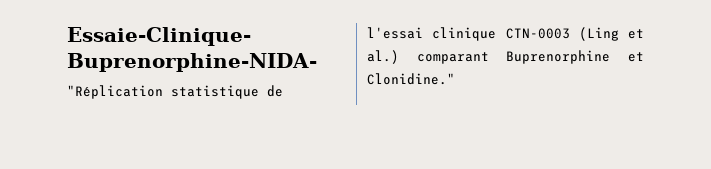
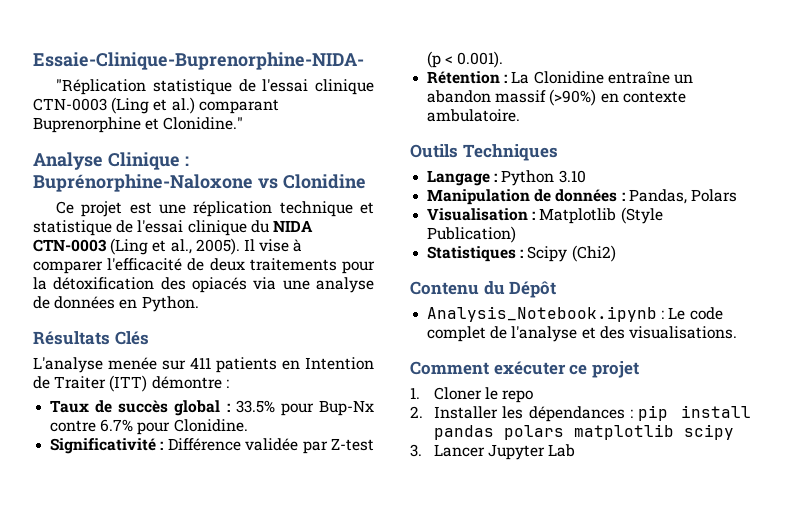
(455, 79) none -> [33,152,189,170] [33,174,366,192] [56,201,374,217] [33,220,313,236] [33,238,303,255] [33,258,375,274] [33,277,374,293] [33,296,199,312] [33,331,149,345] [33,357,374,373] [33,375,229,392] [50,400,374,416] [50,419,248,435] [50,438,374,454] [427,51,504,68] [427,71,693,84] [427,89,686,106] [427,109,521,122] [410,144,558,161] [427,170,586,186] [427,189,737,205] [427,207,663,224] [427,226,517,243] [427,245,616,262] [410,281,557,298] [427,306,723,322] [427,326,737,342] [410,361,639,378] [410,387,534,403] [410,405,751,422] [433,424,734,440] [410,444,576,460] // Analyse Clinique : Buprénorphine-Naloxone vs Clonidine // Ce projet est une réplication technique et statistique de l'essai clinique du NIDA CTN-0003 (Ling et al., 2005). Il vise à comparer l'efficacité de deux traitements pour la détoxification des opiacés via une analyse de données en Python. // Résultats Clés // L'analyse menée sur 411 patients en Intention de Traiter (ITT) démontre : // Taux de succès global : 33.5% pour Bup-Nx contre 6.7% pour Clonidine. // Significativité : Différence validée par Z-test (p < 0.001). // Rétention : La Clonidine entraîne un abandon massif (>90%) en contexte ambulatoire. // Outils Techniques // Langage : Python 3.10 // Manipulation de données : Pandas, Polars // Visualisation : Matplotlib (Style Publication) // Statistiques : Scipy (Chi2) // Contenu du Dépôt // Analysis_Notebook.ipynb : Le code complet de l'analyse et des visualisations. // Comment exécuter ce projet // 1. Cloner le repo // 2. Installer les dépendances : pip install pandas polars matplotlib scipy // 3. Lancer Jupyter Lab

